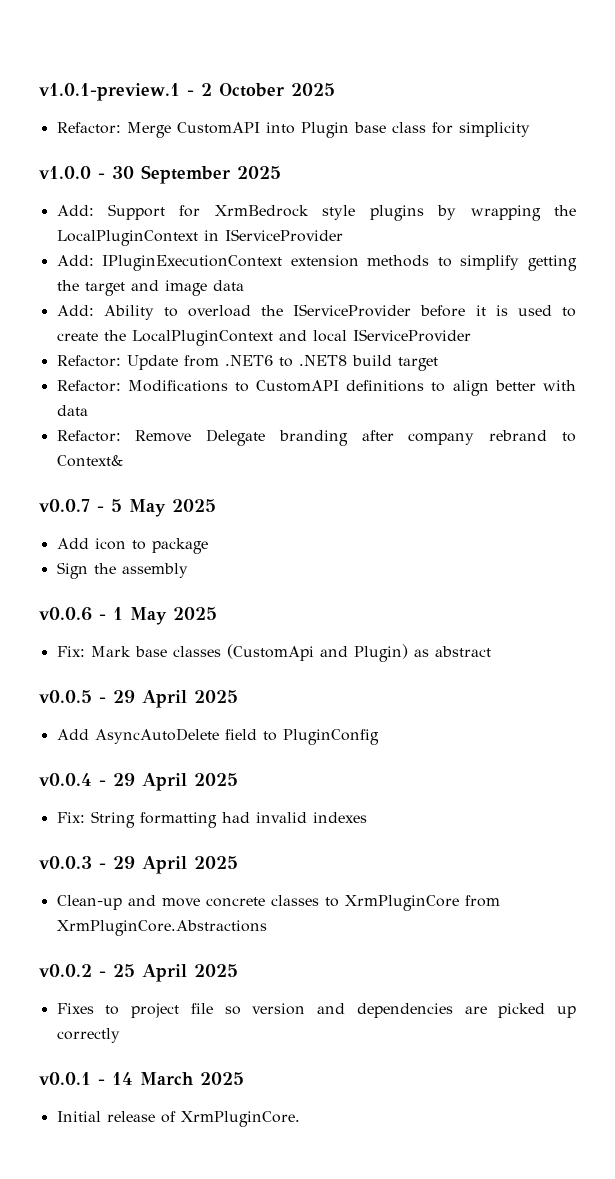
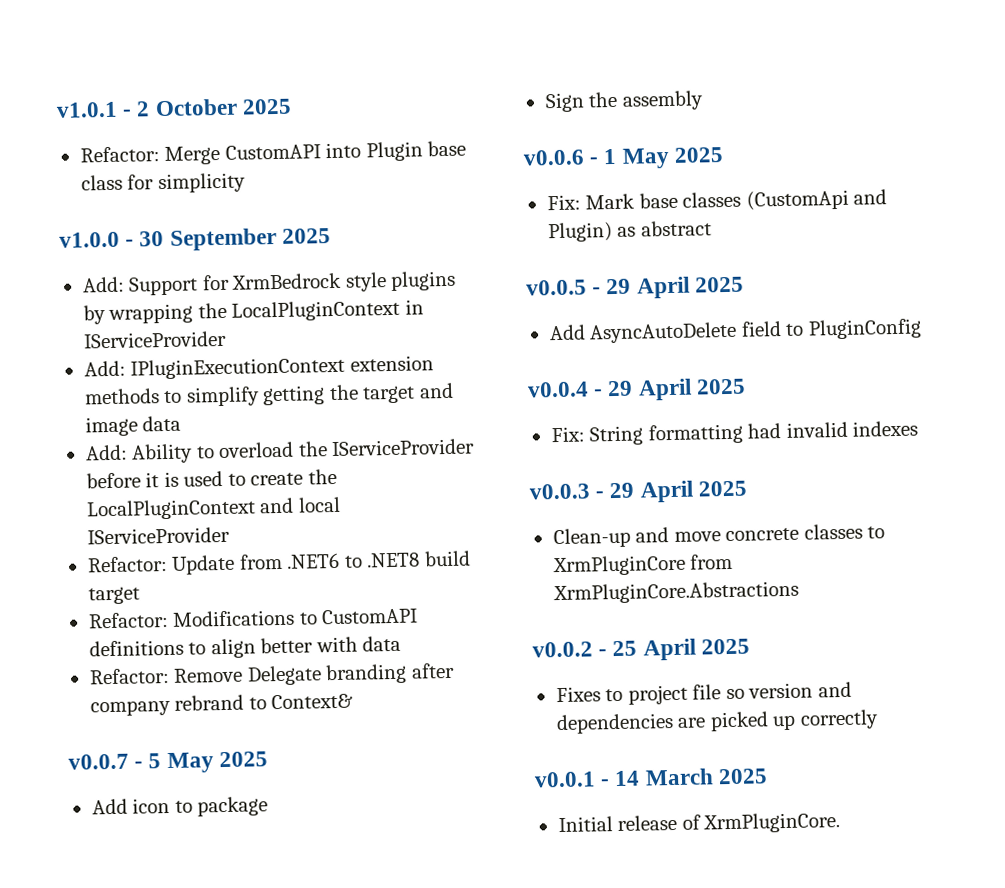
[39,83,180,101] v1.0.1-preview.1 -> [56,101,118,118] v1.0.1

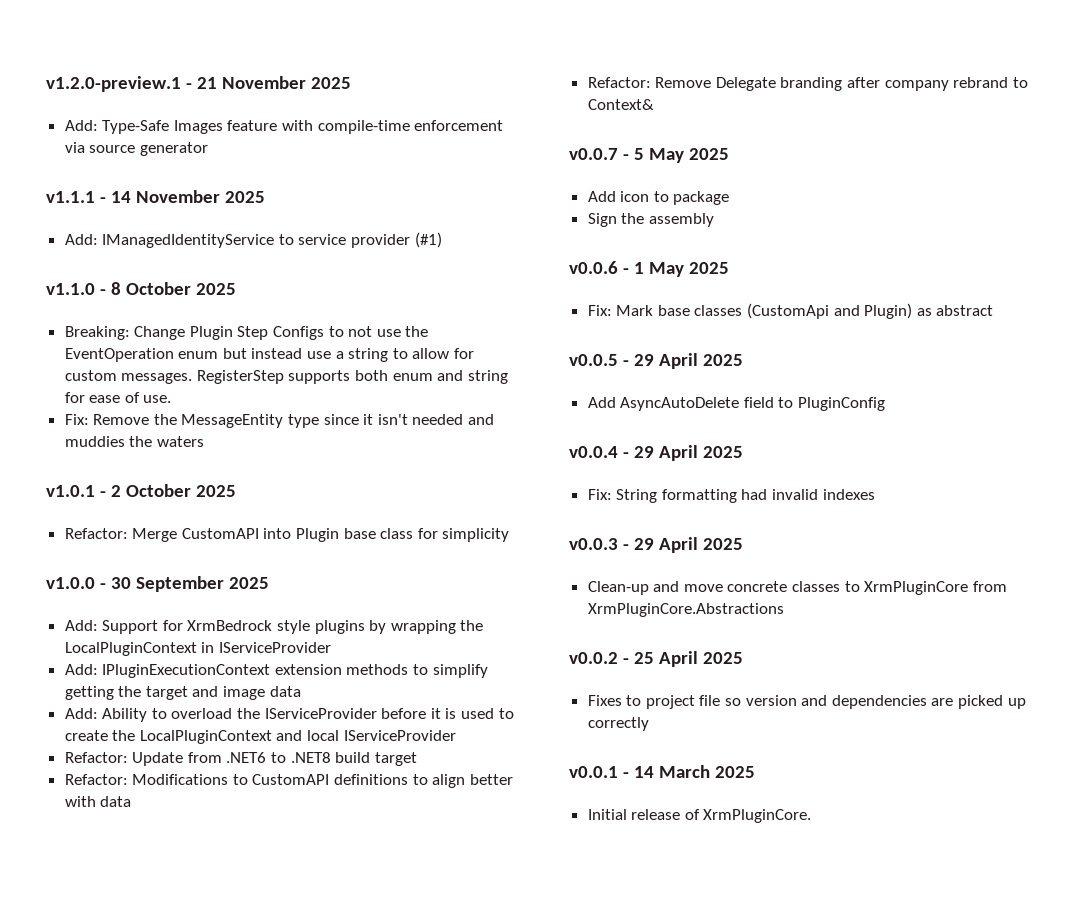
(56, 109) none -> [46,76,351,92] [64,120,504,134] [64,142,208,156] [46,190,265,203] [64,232,442,248] [46,282,236,295] [64,326,429,340] [64,348,475,362] [64,370,508,384] [64,392,172,403] [64,414,495,428] [64,436,204,447] v1.2.0-preview.1 - 21 November 2025 // Add: Type-Safe Images feature with compile-time enforcement via source generator // v1.1.1 - 14 November 2025 // Add: IManagedIdentityService to service provider (#1) // v1.1.0 - 8 October 2025 // Breaking: Change Plugin Step Configs to not use the EventOperation enum but instead use a string to allow for custom messages. RegisterStep supports both enum and string for ease of use. // Fix: Remove the MessageEntity type since it isn't needed and muddies the waters //

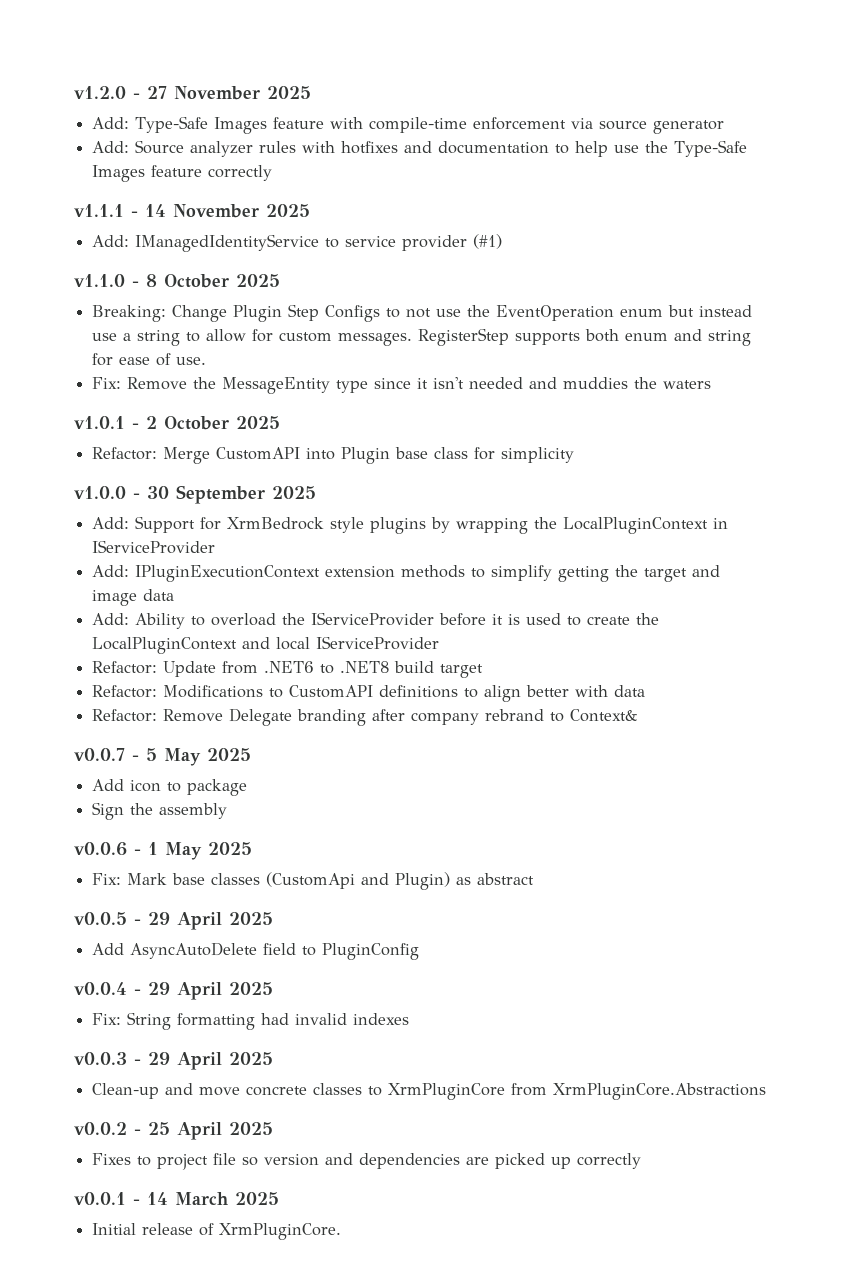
[46,76,217,92] v1.2.0-preview.1 - 21 -> [74,86,167,99] v1.2.0 - 27
(208, 149) none -> [92,140,748,157] [92,165,273,182] // Add: Source analyzer rules with hotfixes and documentation to help use the Type-Safe Images feature correctly

